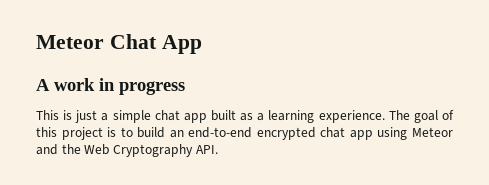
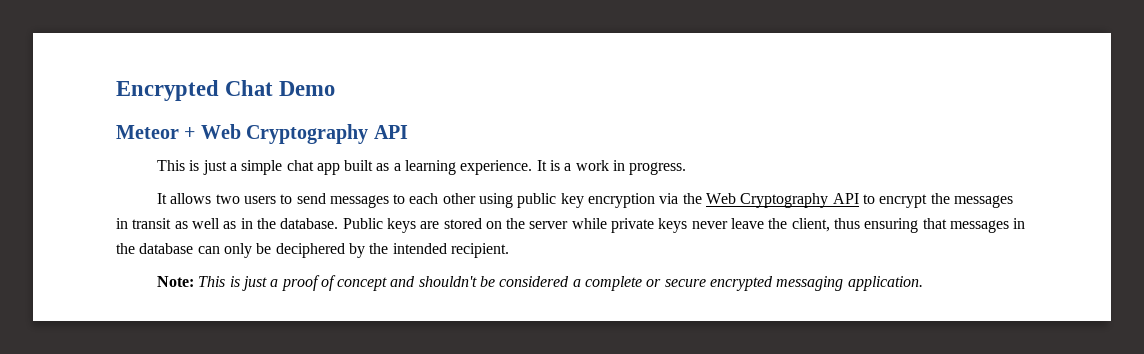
[36,34,202,54] [36,78,185,95] Meteor Chat App // A work in progress -> [116,80,336,101] [116,124,408,144] Encrypted Chat Demo // Meteor + Web Cryptography API
[388,110,455,123] [36,127,453,140] [36,144,218,157] The goal of this project is to build an end-to-end encrypted chat app using Meteor and the Web Cryptography API. -> [536,160,687,175] [156,193,1013,208] [116,218,1026,233] [116,243,509,258] [156,275,923,291] It is a work in progress. // It allows two users to send messages to each other using public key encryption via the Web Cryptography API to encrypt the messages in transit as well as in the database. Public keys are stored on the server while private keys never leave the client, thus ensuring that messages in the database can only be deciphered by the intended recipient. // Note: This is just a proof of concept and shouldn't be considered a complete or secure encrypted messaging application.

